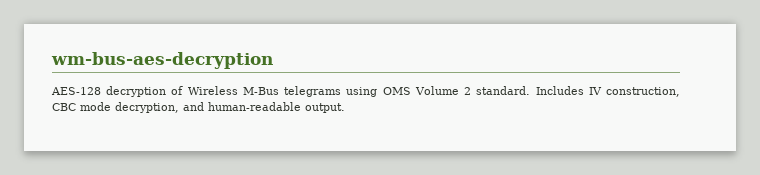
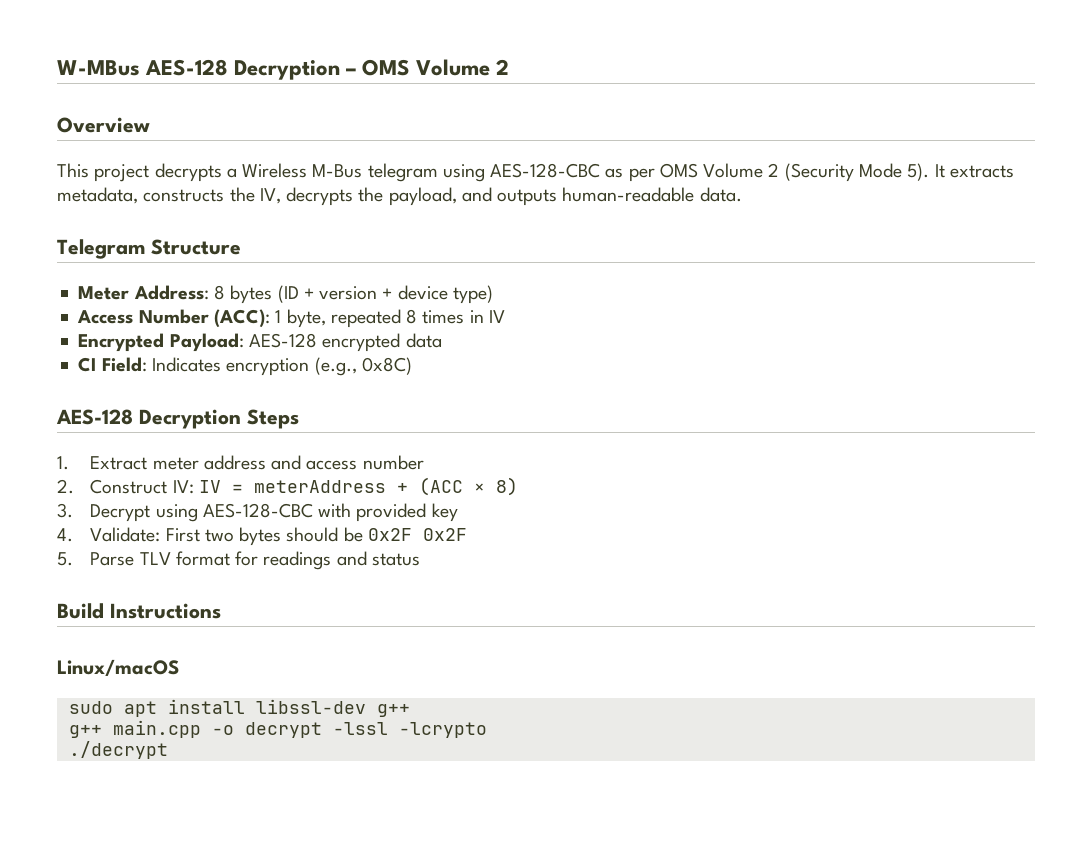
[51,52,273,69] [51,86,680,97] [52,102,345,113] wm-bus-aes-decryption // AES-128 decryption of Wireless M-Bus telegrams using OMS Volume 2 standard. Includes IV construction, CBC mode decryption, and human-readable output. -> [57,59,510,80] [57,117,150,133] [57,163,1014,182] [57,187,742,206] [57,239,241,259] [78,285,493,304] [77,309,505,328] [78,333,442,352] [78,357,412,376] [56,409,299,429] [57,455,424,470] [57,477,518,496] [57,503,458,522] [57,527,467,546] [57,551,420,570] [57,603,221,619] [57,659,179,676] [68,699,410,717] [68,720,487,738] [68,741,168,759] W-MBus AES-128 Decryption – OMS Volume 2 // Overview // This project decrypts a Wireless M-Bus telegram using AES-128-CBC as per OMS Volume 2 (Security Mode 5). It extracts metadata, constructs the IV, decrypts the payload, and outputs human-readable data. // Telegram Structure // Meter Address: 8 bytes (ID + version + device type) // Access Number (ACC): 1 byte, repeated 8 times in IV // Encrypted Payload: AES-128 encrypted data // CI Field: Indicates encryption (e.g., 0x8C) // AES-128 Decryption Steps // 1. Extract meter address and access number // 2. Construct IV: IV = meterAddress + (ACC × 8) // 3. Decrypt using AES-128-CBC with provided key // 4. Validate: First two bytes should be 0x2F 0x2F // 5. Parse TLV format for readings and status // Build Instructions // Linux/macOS // sudo apt install libssl-dev g++ // g++ main.cpp -o decrypt -lssl -lcrypto // ./decrypt

